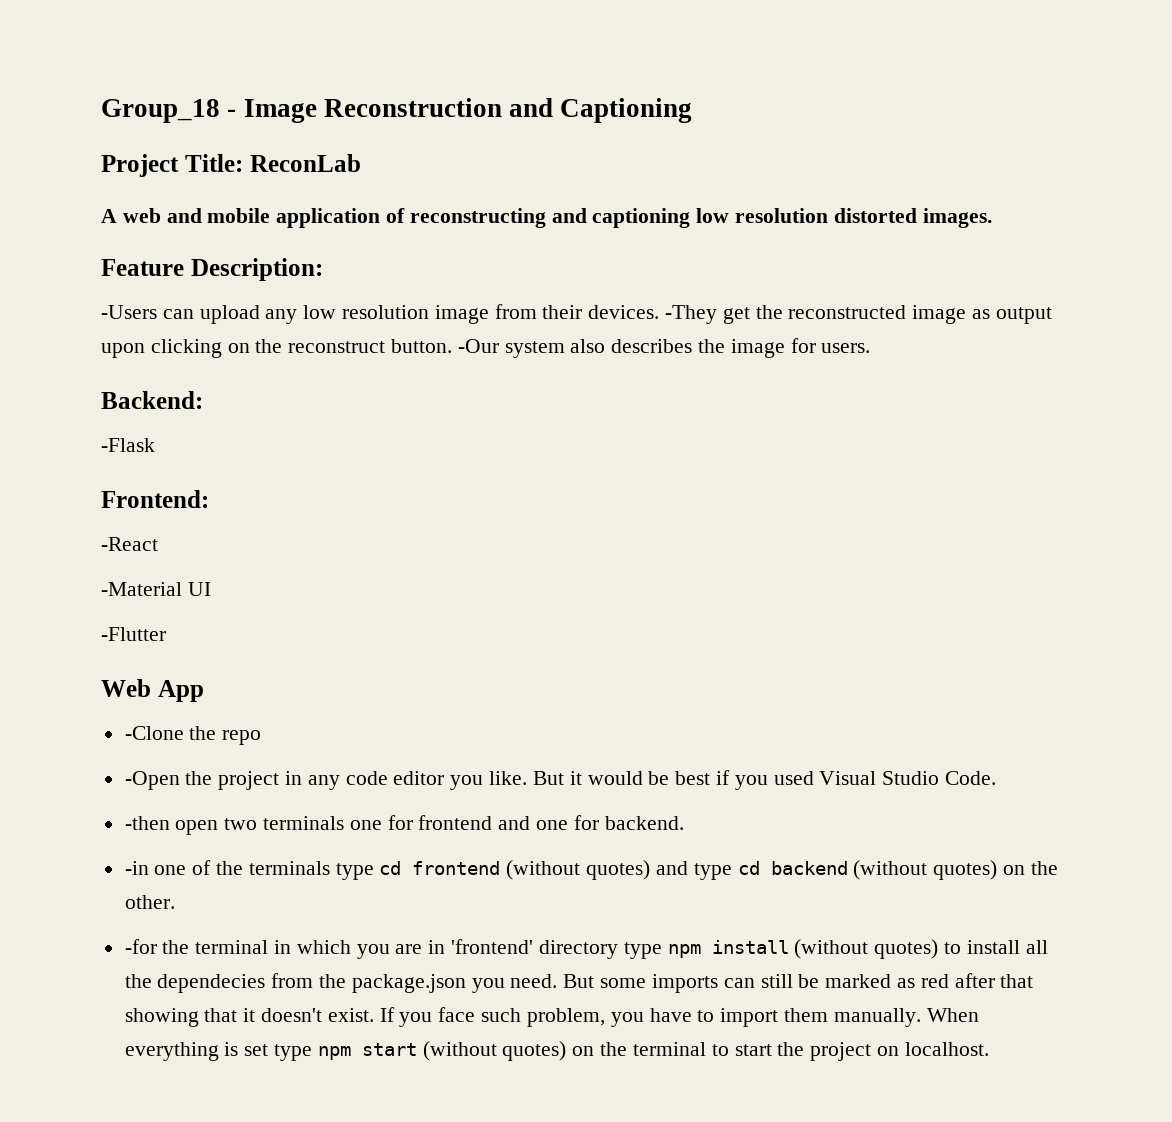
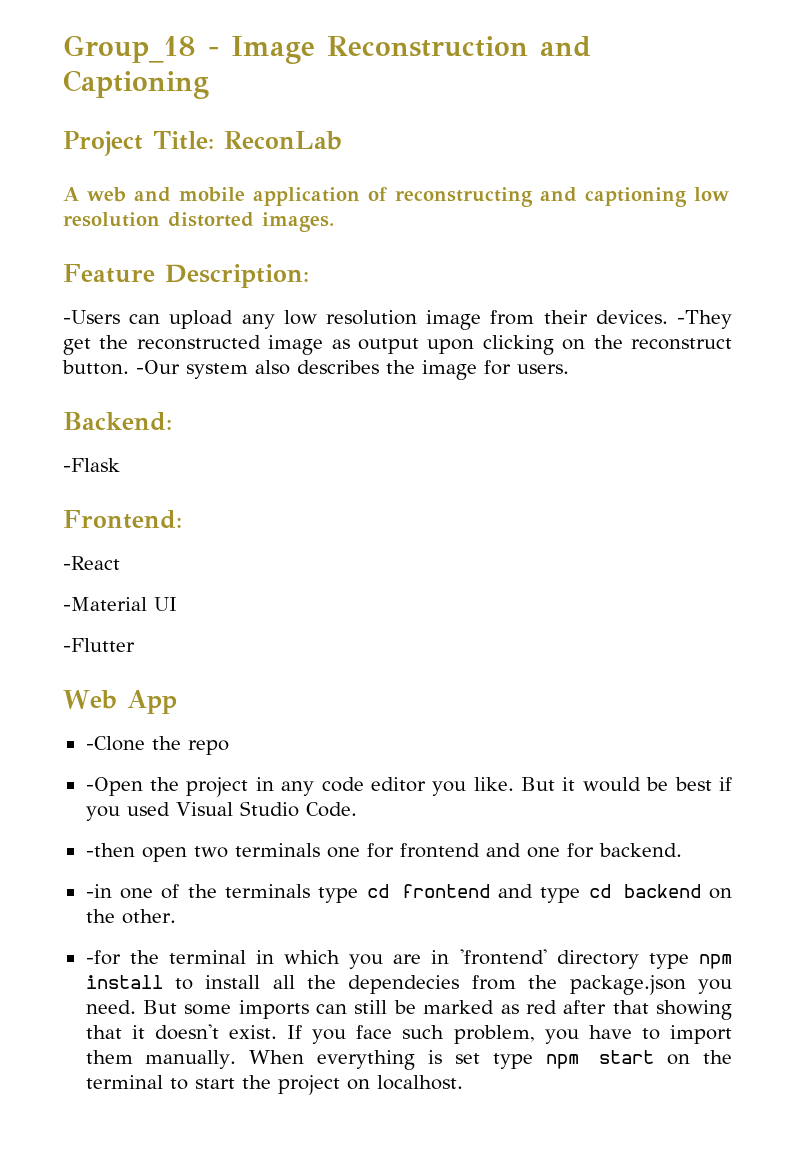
[506,860,651,880] (without quotes) -> (490, 891) none
[853,860,998,880] (without quotes) -> (701, 891) none
[794,939,939,959] (without quotes) -> (163, 982) none
[422,1041,567,1061] (without quotes) -> (655, 1057) none

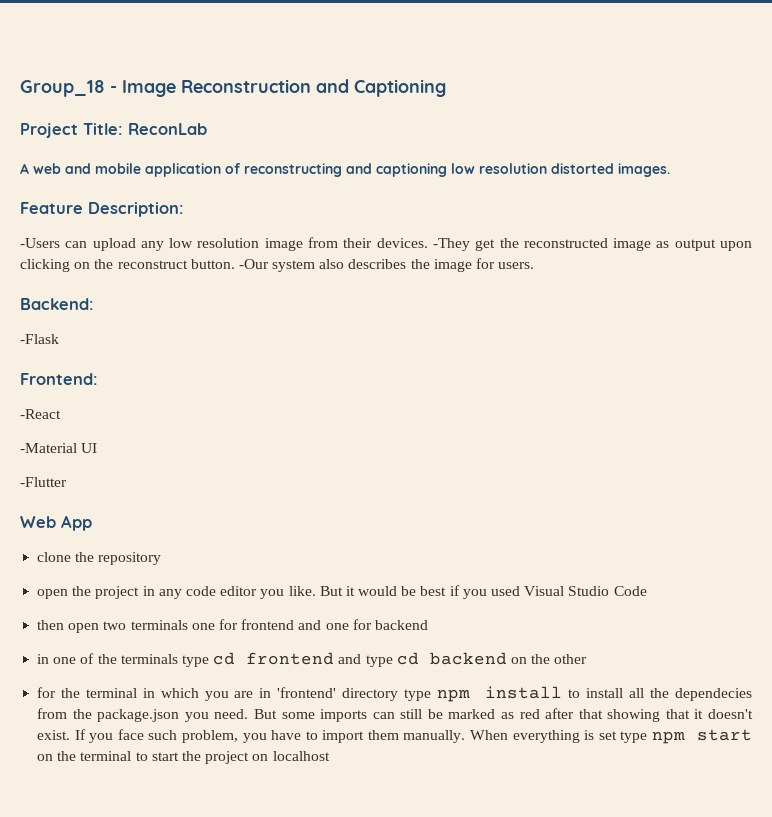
[85,736,229,755] [85,777,143,796] -Clone the repo // -Open -> [37,552,162,565] [37,589,69,599] clone the repository // open
[305,802,357,817] [85,843,135,857] Code. // -then -> [613,586,647,596] [37,620,65,630] Code // then
[598,843,682,857] [85,884,112,898] backend. // -in -> [374,620,428,630] [37,654,50,664] backend // in
[121,909,176,924] [85,950,121,965] other. // -for -> [554,654,588,664] [37,687,57,698] other // for
[376,1075,463,1090] localhost. -> [272,751,330,761] localhost

